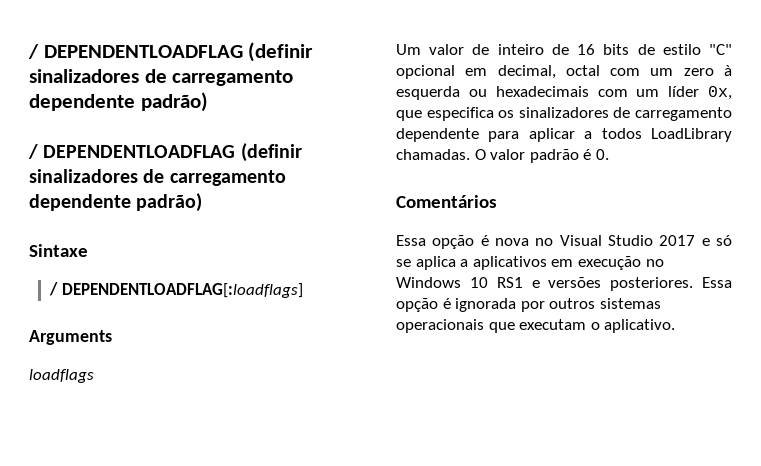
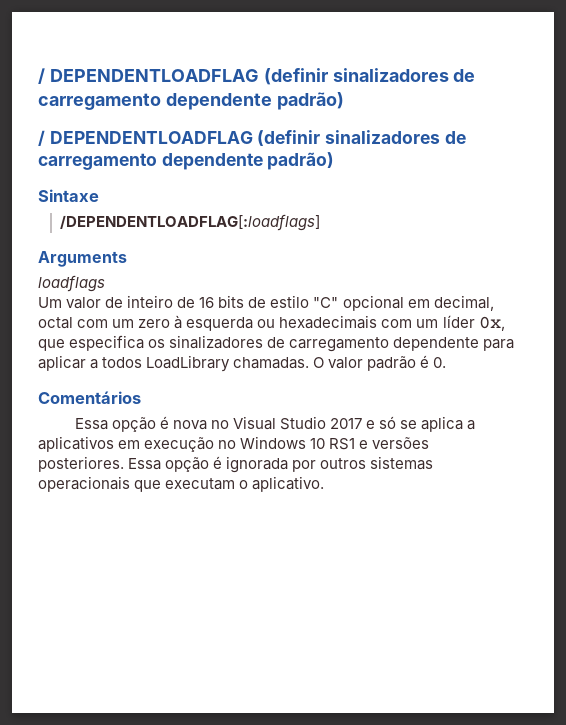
[49,282,303,298] / DEPENDENTLOADFLAG[:loadflags] -> [60,214,321,231] /DEPENDENTLOADFLAG[:loadflags]

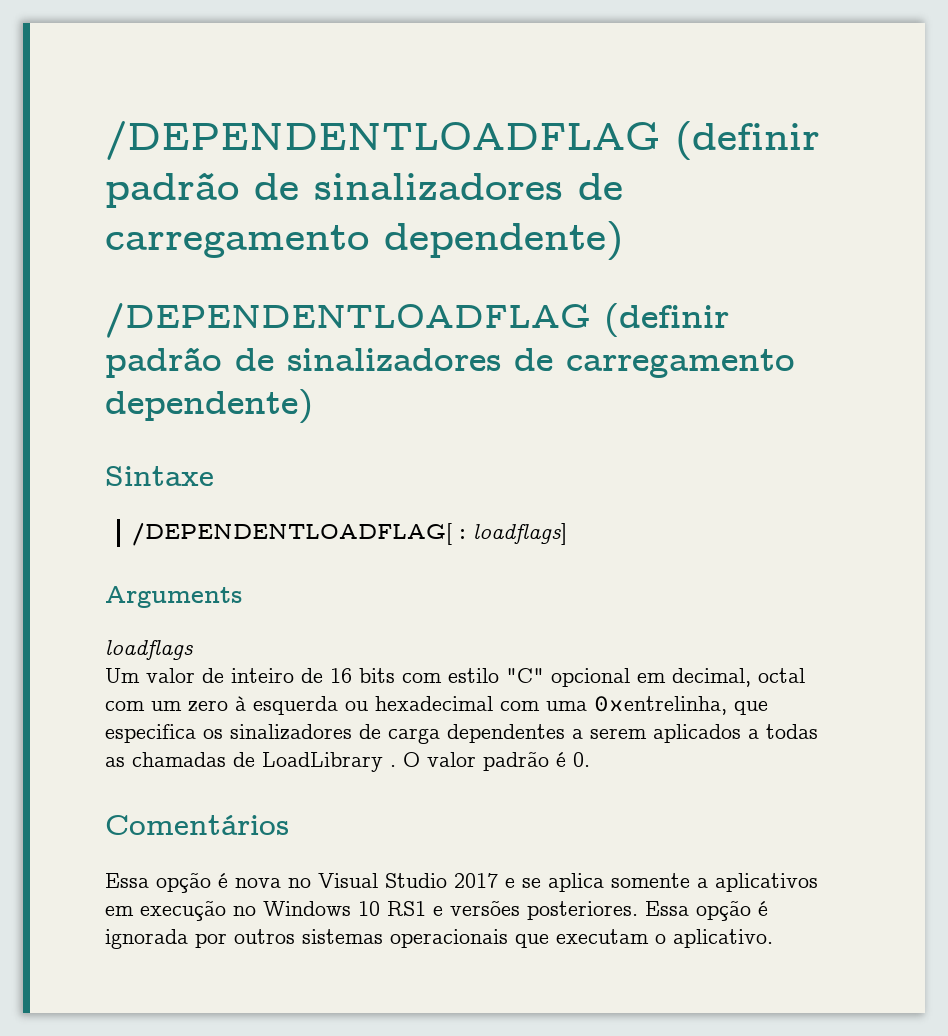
[38,68,476,85] [38,92,344,110] [38,130,466,146] [38,152,335,170] / DEPENDENTLOADFLAG (definir sinalizadores de carregamento dependente padrão) // / DEPENDENTLOADFLAG (definir sinalizadores de carregamento dependente padrão) -> [105,121,820,160] [105,172,623,208] [105,221,623,261] [105,303,729,338] [105,347,795,378] [105,389,313,424] /DEPENDENTLOADFLAG (definir padrão de sinalizadores de carregamento dependente) // /DEPENDENTLOADFLAG (definir padrão de sinalizadores de carregamento dependente)
[60,214,321,231] /DEPENDENTLOADFLAG[:loadflags] -> [132,523,568,546] /DEPENDENTLOADFLAG[ : loadflags]
[248,297,267,308] de -> [402,673,442,683] com
[279,315,505,331] hexadecimais com um líder 0x, -> [375,696,727,715] hexadecimal com uma 0xentrelinha,
[289,337,515,352] [38,355,310,372] carregamento dependente para aplicar a todos LoadLibrary chamadas. -> [388,724,818,744] [105,752,396,772] carga dependentes a serem aplicados a todas as chamadas de LoadLibrary .
[378,416,396,429] só -> (515, 883) none
(464, 424) none -> [611,873,690,888] somente

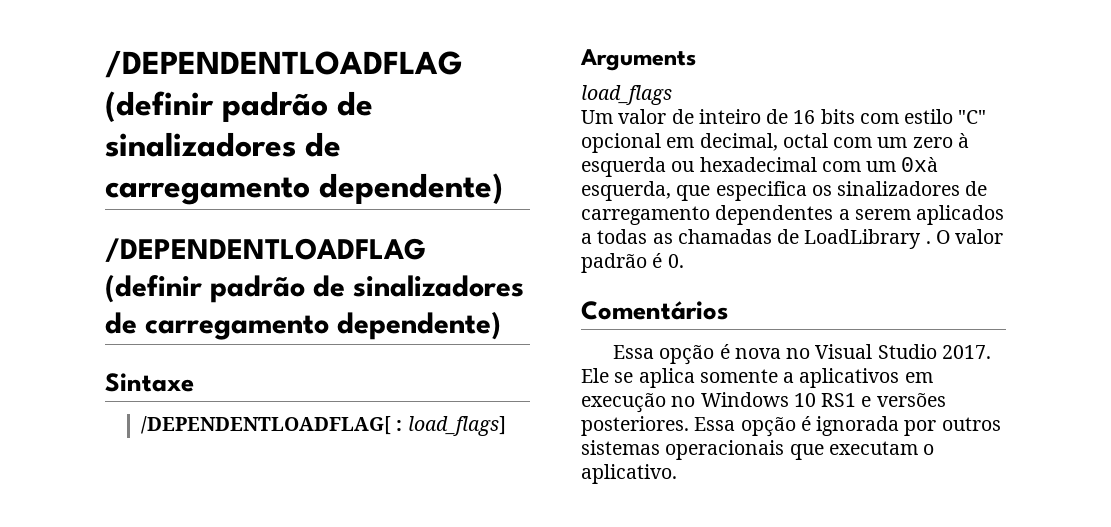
[473,523,568,545] loadflags] -> [407,416,506,436] load_flags]
[105,640,193,660] loadflags -> [581,85,672,105] load_flags
[546,696,727,715] uma 0xentrelinha, -> [866,157,939,172] [581,181,671,201] um 0xà esquerda,
[388,728,440,744] carga -> [581,206,710,225] carregamento
[454,873,515,888] 2017 e -> [941,345,991,359] [581,368,609,383] 2017. Ele

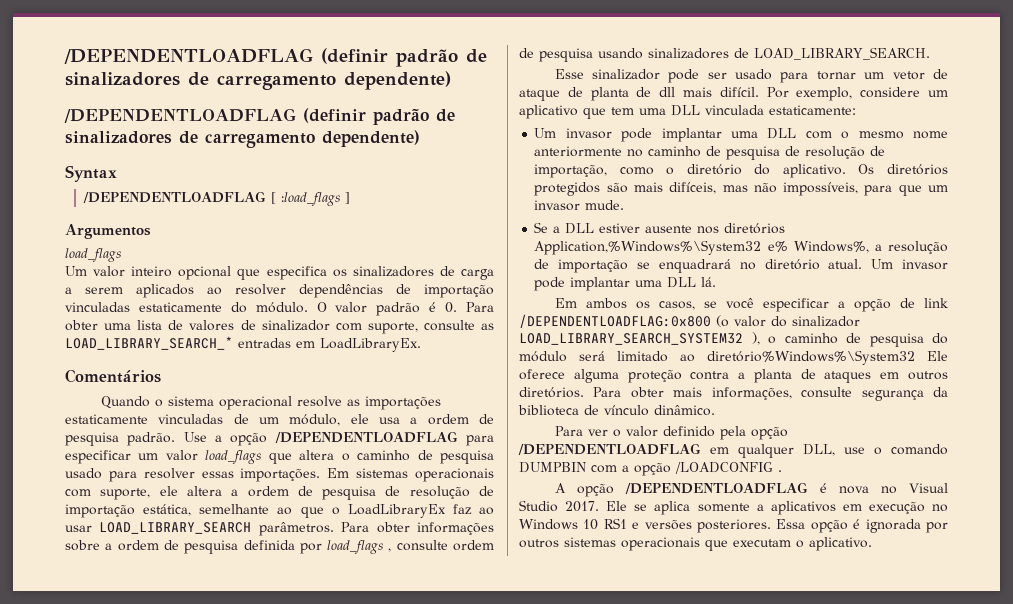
[105,373,194,392] [141,416,506,436] [580,49,696,71] [581,85,672,105] [581,109,987,124] [581,133,969,153] [581,157,939,177] [581,181,671,201] Sintaxe // /DEPENDENTLOADFLAG[ : load_flags] // Arguments // load_flags // Um valor de inteiro de 16 bits com estilo "C" opcional em decimal, octal com um zero à esquerda ou hexadecimal com um 0xà esquerda, -> [65,165,117,182] [83,191,351,206] [65,224,151,239] [65,248,121,262] [65,266,232,280] Syntax // /DEPENDENTLOADFLAG [ :load_flags ] // Argumentos // load_flags // Um valor inteiro opcional
[581,205,834,225] carregamento dependentes -> [460,269,494,280] carga
[581,229,931,249] a todas as chamadas de LoadLibrary . -> [207,284,494,298] [65,302,308,313] ao resolver dependências de importação vinculadas estaticamente do módulo.
[581,301,728,320] [612,345,715,365] // Comentários // Essa opção -> [466,302,495,312] [65,320,495,334] [65,336,421,352] [65,369,161,383] [100,396,441,410] [65,414,494,426] [65,431,495,446] [65,450,495,464] [65,468,494,482] [65,486,495,500] [65,504,494,518] [65,522,494,536] [65,540,495,554] [519,47,930,62] [554,69,949,83] [519,87,948,101] [519,105,856,119] [534,128,948,142] [534,146,886,160] [534,164,948,178] [534,182,948,196] [534,200,625,211] [534,222,786,234] [534,240,948,255] [534,259,948,273] [534,277,717,291] [554,298,948,312] [519,314,860,328] [519,332,948,347] [519,350,948,365] [519,369,948,383] [519,387,948,401] [518,405,715,416] [554,426,788,440] [518,443,948,458] [519,462,782,476] [554,482,808,497] Para obter uma lista de valores de sinalizador com suporte, consulte as LOAD_LIBRARY_SEARCH_* entradas em LoadLibraryEx. // Comentários // Quando o sistema operacional resolve as importações estaticamente vinculadas de um módulo, ele usa a ordem de pesquisa padrão. Use a opção /DEPENDENTLOADFLAG para especificar um valor load_flags que altera o caminho de pesquisa usado para resolver essas importações. Em sistemas operacionais com suporte, ele altera a ordem de pesquisa de resolução de importação estática, semelhante ao que o LoadLibraryEx faz ao usar LOAD_LIBRARY_SEARCH parâmetros. Para obter informações sobre a ordem de pesquisa definida por load_flags , consulte ordem de pesquisa usando sinalizadores de LOAD_LIBRARY_SEARCH. // Esse sinalizador pode ser usado para tornar um vetor de ataque de planta de dll mais difícil. Por exemplo, considere um aplicativo que tem uma DLL vinculada estaticamente: // Um invasor pode implantar uma DLL com o mesmo nome anteriormente no caminho de pesquisa de resolução de importação, como o diretório do aplicativo. Os diretórios protegidos são mais difíceis, mas não impossíveis, para que um invasor mude. // Se a DLL estiver ausente nos diretórios Application,%Windows%\System32 e% Windows%, a resolução de importação se enquadrará no diretório atual. Um invasor pode implantar uma DLL lá. // Em ambos os casos, se você especificar a opção de link /DEPENDENTLOADFLAG:0x800 (o valor do sinalizador LOAD_LIBRARY_SEARCH_SYSTEM32 ), o caminho de pesquisa do módulo será limitado ao diretório%Windows%\System32 Ele oferece alguma proteção contra a planta de ataques em outros diretórios. Para obter mais informações, consulte segurança da biblioteca de vínculo dinâmico. // Para ver o valor definido pela opção /DEPENDENTLOADFLAG em qualquer DLL, use o comando DUMPBIN com a opção /LOADCONFIG . // A opção /DEPENDENTLOADFLAG

